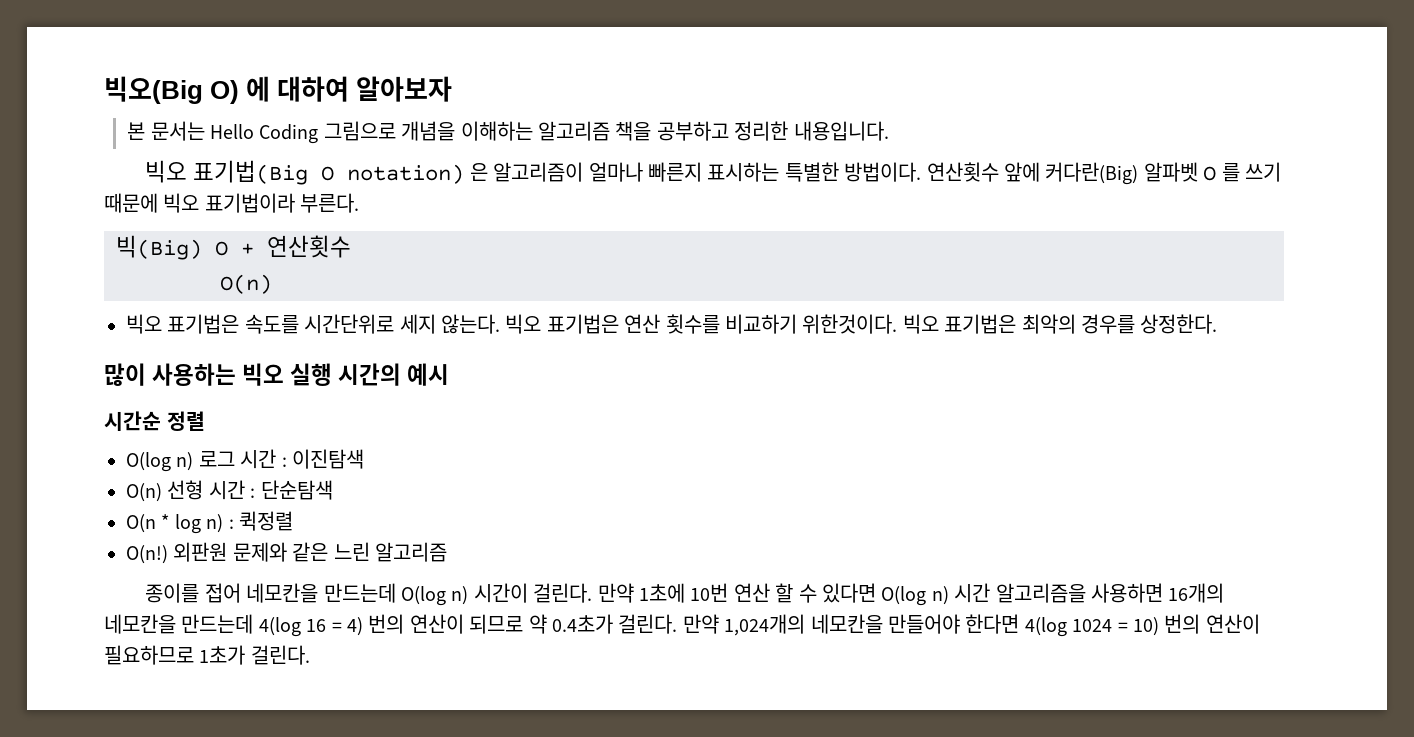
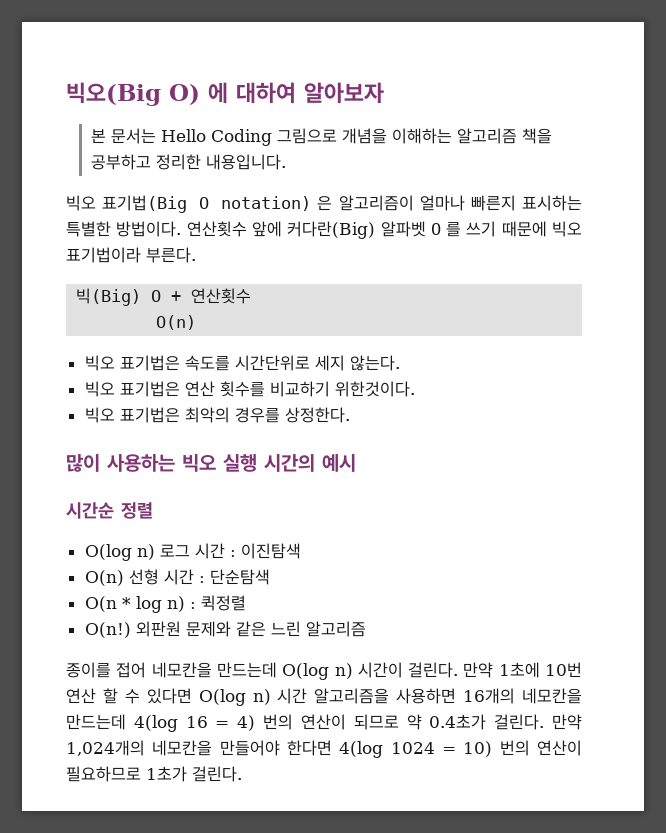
(500, 324) none -> (400, 363) //
(898, 324) none -> (415, 389) //

